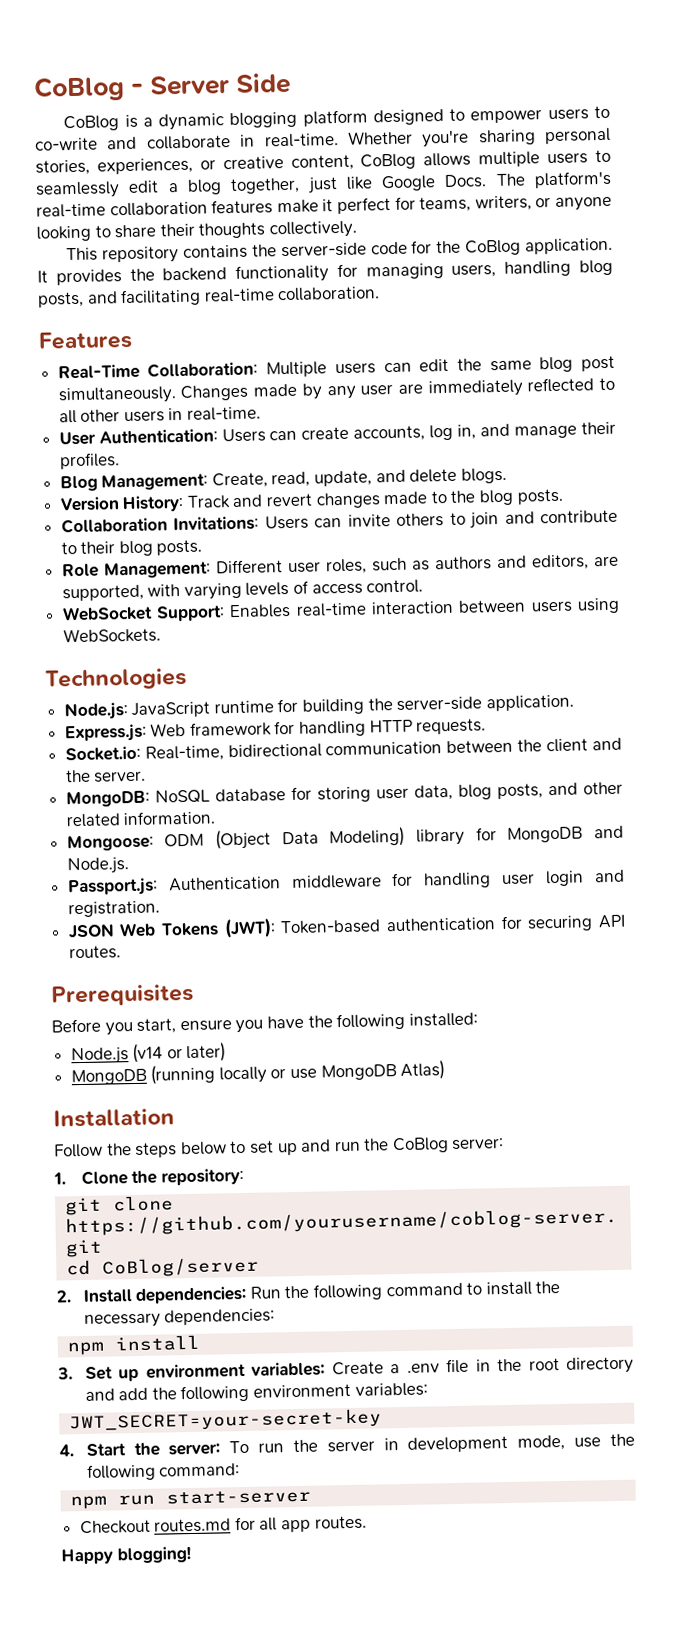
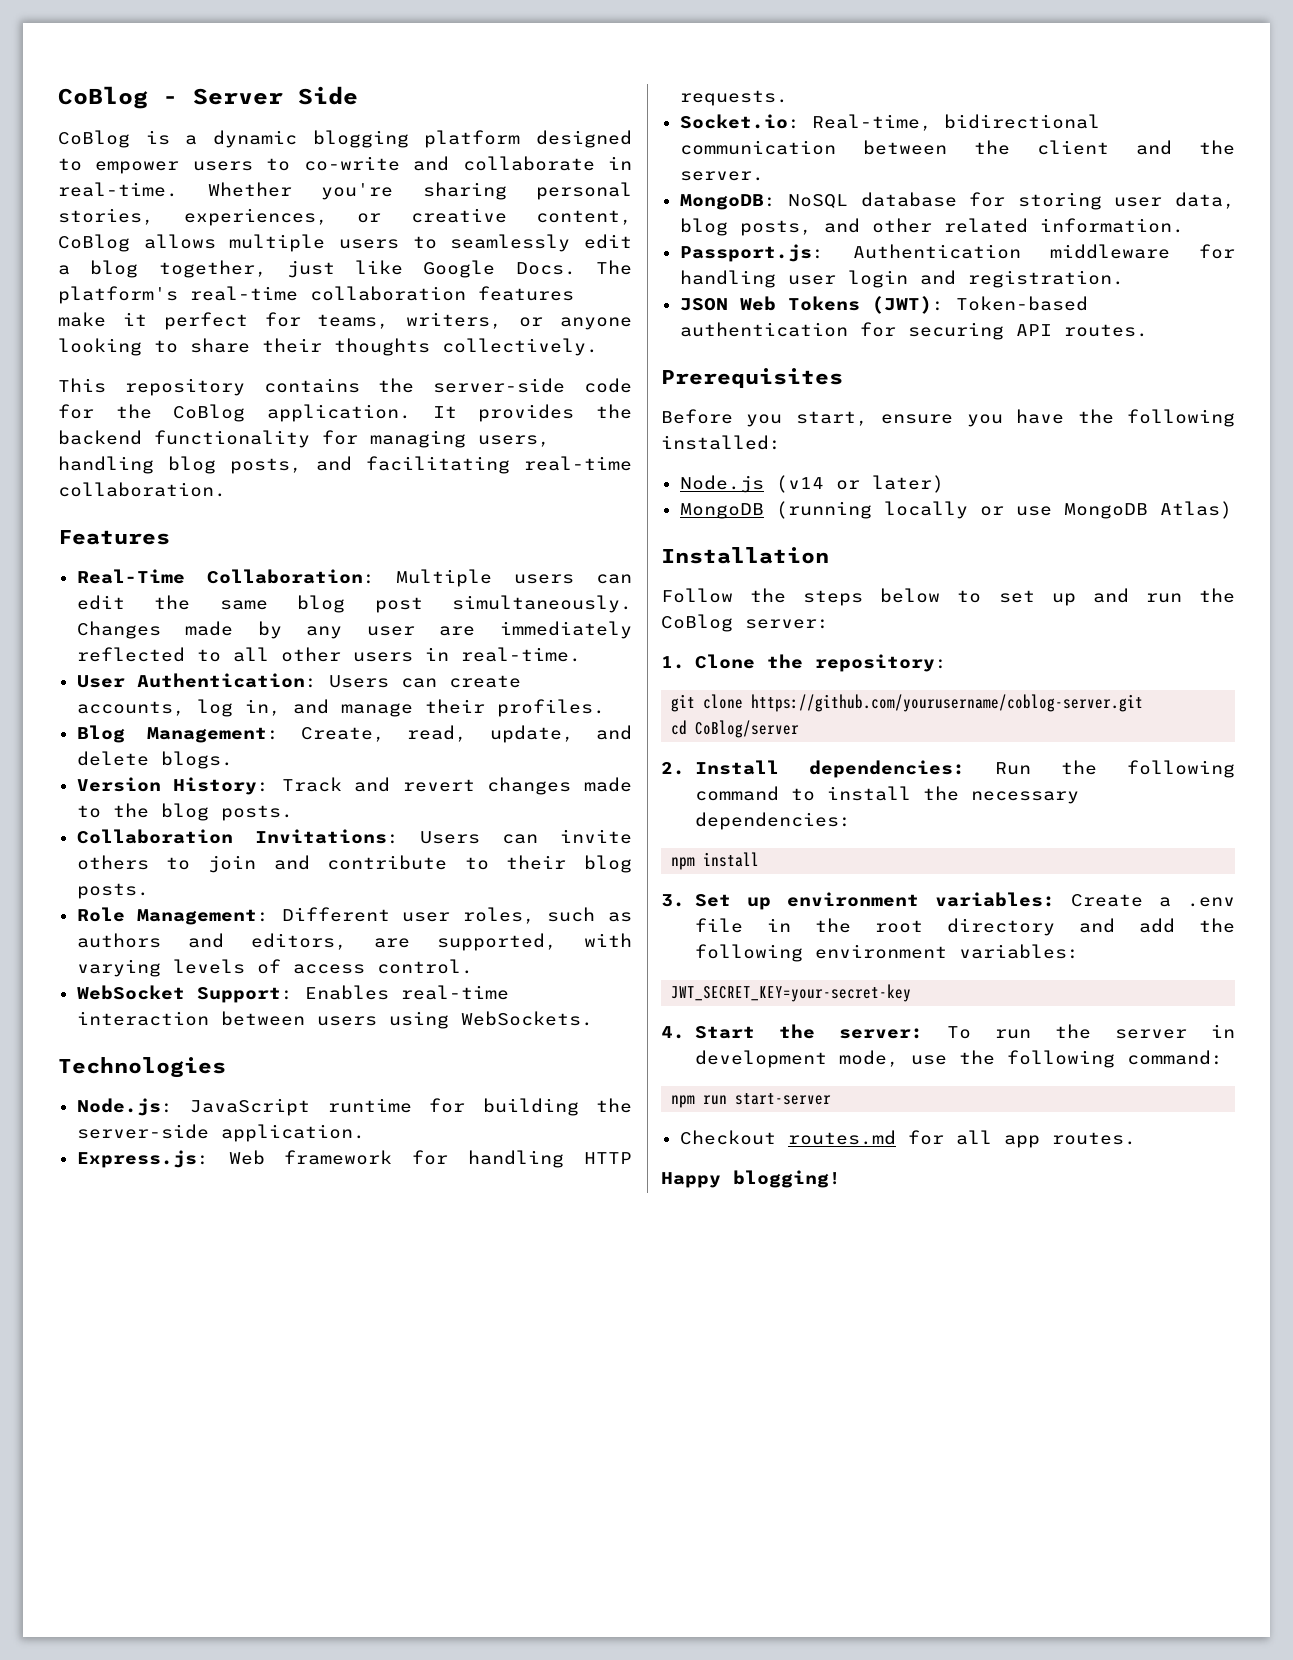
[66,825,624,852] [66,857,129,875] // Mongoose: ODM (Object Data Modeling) library for MongoDB and Node.js. -> (1184, 225) none
[69,1408,383,1433] JWT_SECRET=your-secret-key -> [671,984,912,1002] JWT_SECRET_KEY=your-secret-key

